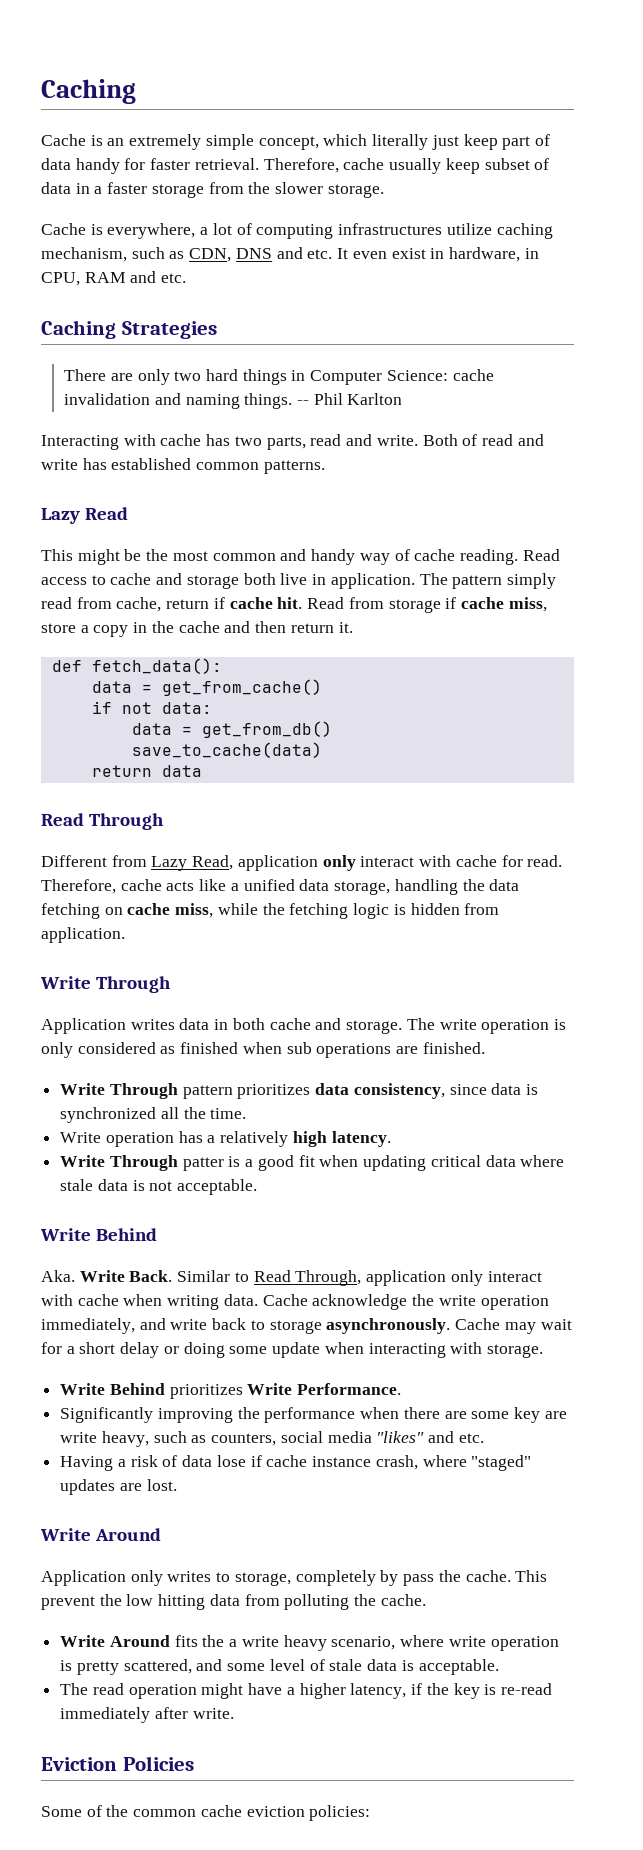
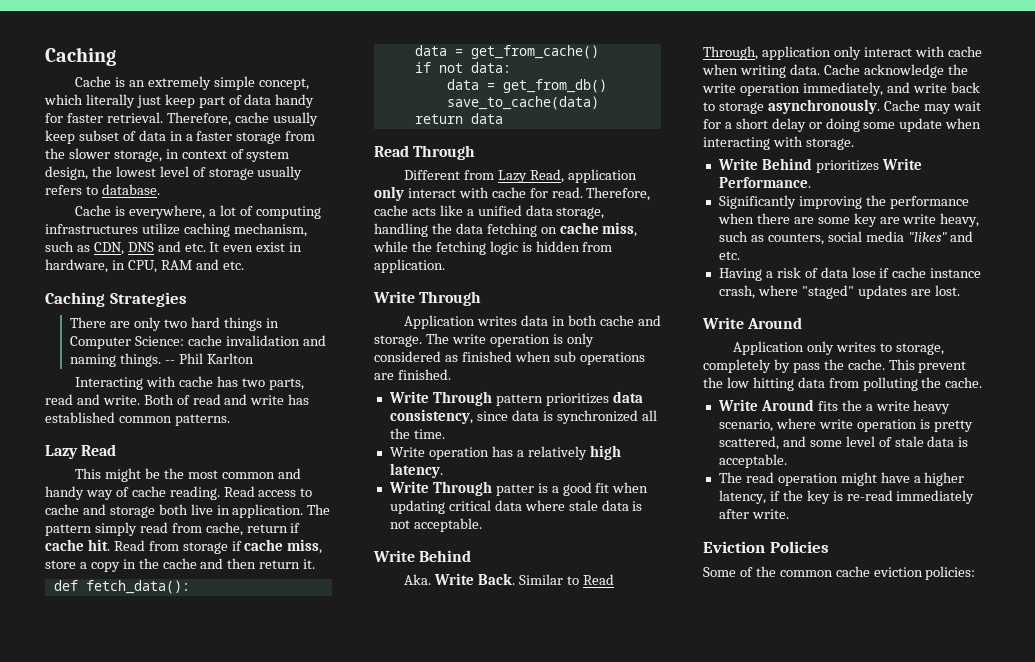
[327,184,384,198] storage. -> [113,149,290,162] [45,166,303,180] [45,184,160,195] storage, in context of system design, the lowest level of storage usually refers to database.

